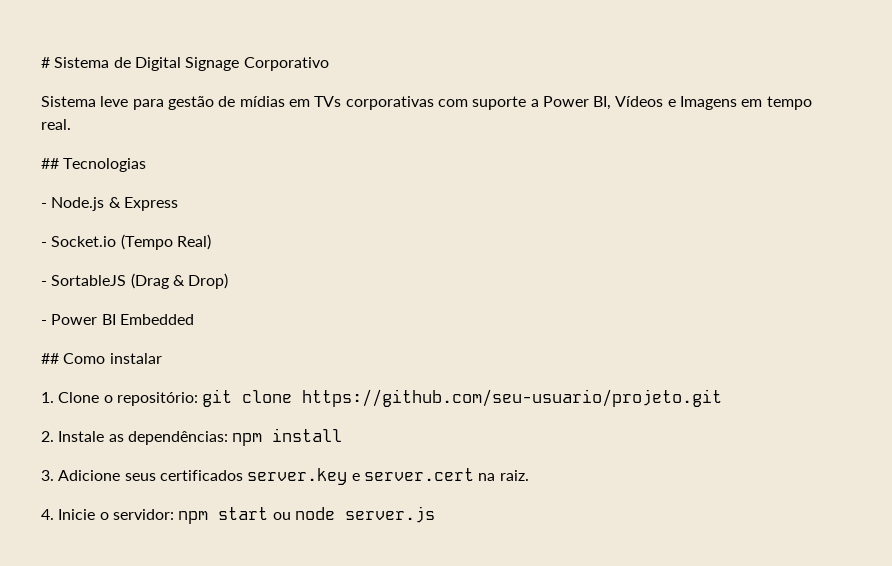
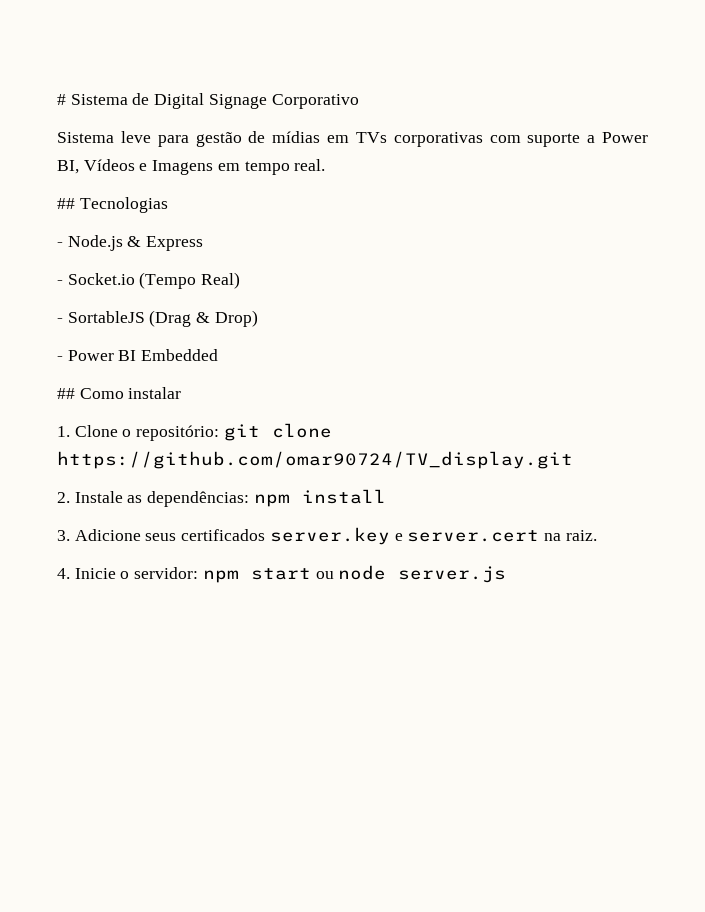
[302,389,723,407] https://github.com/seu-usuario/projeto.git -> [57,451,573,469] https://github.com/omar90724/TV_display.git

